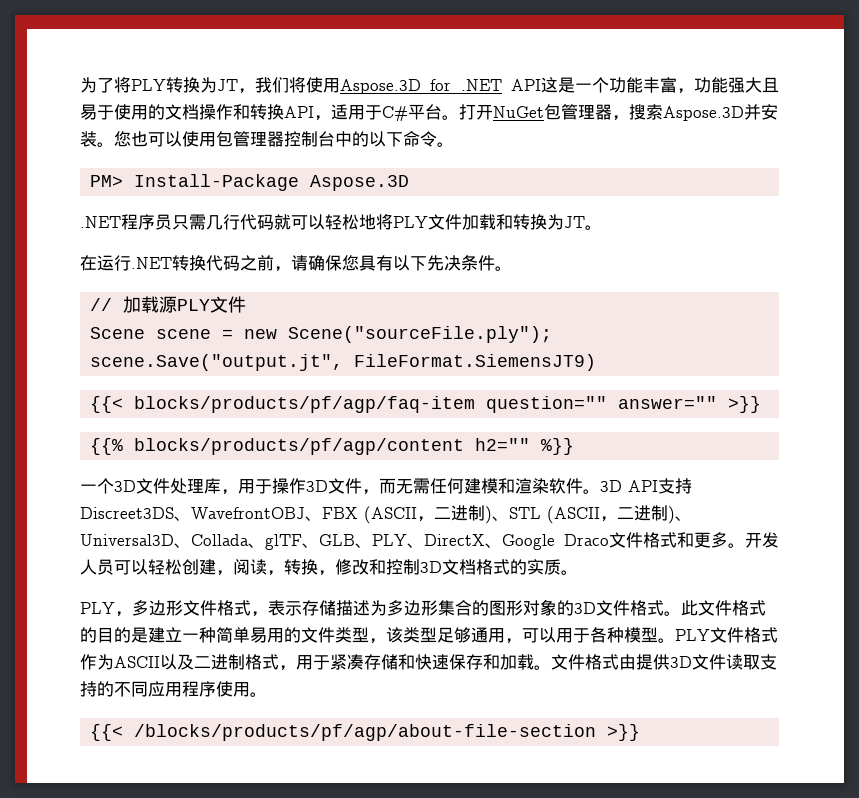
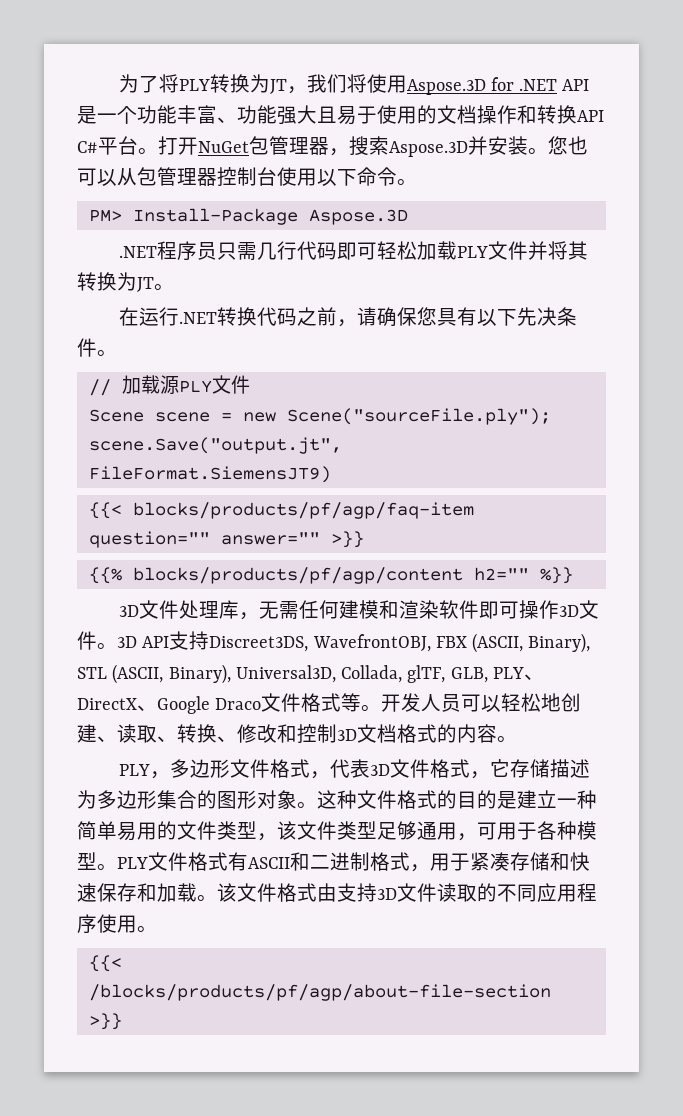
[541,77,558,93] 这 -> (590, 85) none
[677,88,694,94] ， -> [217,117,237,123] 、
[314,104,382,121] ，适用于 -> (604, 116) none
[182,131,216,147] 使用 -> [117,168,137,186] 从
[335,131,369,147] 中的 -> [277,167,317,186] 使用
[274,214,513,230] 就可以轻松地将PLY文件加载和 -> [336,241,588,260] 即可轻松加载PLY文件并将其
[80,478,114,494] 一个 -> (573, 575) none
[238,478,396,495] 用于操作3D文件，而 -> (259, 616) none
[583,478,692,494] [80,505,692,524] [80,534,372,550] 。3D API支持Discreet3DS、WavefrontOBJ、FBX (ASCII，二进制)、STL (ASCII，二进制)、Universal3D、Collada、glTF、GLB、 -> [478,600,599,619] [77,631,591,653] [77,664,488,684] 即可操作3D文件。3D API支持Discreet3DS, WavefrontOBJ, FBX (ASCII, Binary), STL (ASCII, Binary), Universal3D, Collada, glTF, GLB,
[677,532,728,548] 和更多 -> [341,693,362,712] 等
[182,559,335,576] 创建，阅读，转换， -> [541,693,582,712] [77,724,237,743] 地创建、读取、转换、
[527,559,561,575] 实质 -> [457,724,497,743] 内容
[268,600,302,616] 表示 -> [329,759,510,779] 代表3D文件格式，它
[557,600,698,616] 的3D文件格式。此 -> [297,790,357,809] 。这种
(403, 635) none -> [297,821,337,840] 文件
[539,627,556,643] 以 -> (497, 831) none
[80,654,194,670] 作为ASCII以及 -> [228,852,310,871] 有ASCII和
(551, 667) none -> [217,883,237,902] 该
[636,654,670,670] 提供 -> [337,883,377,902] 支持
[760,654,777,670] [80,681,97,697] 支持 -> (477, 893) none

